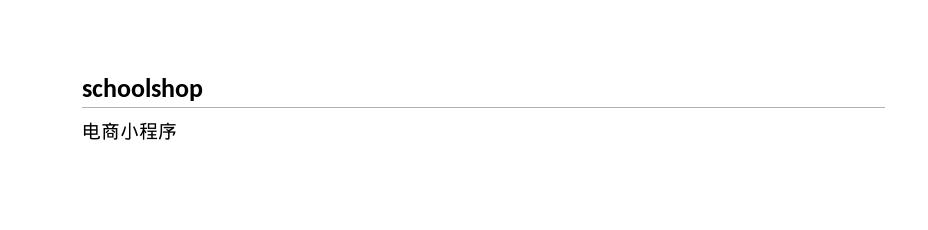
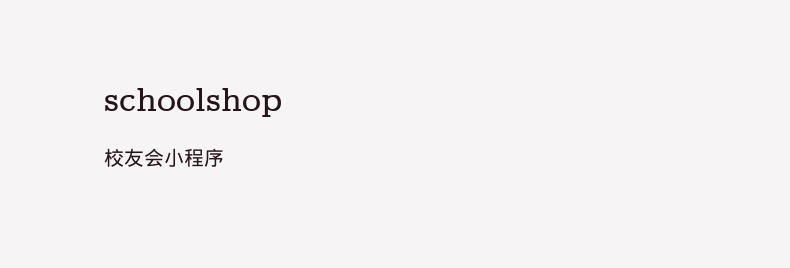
[82,122,120,140] 电商 -> [104,148,164,167] 校友会

